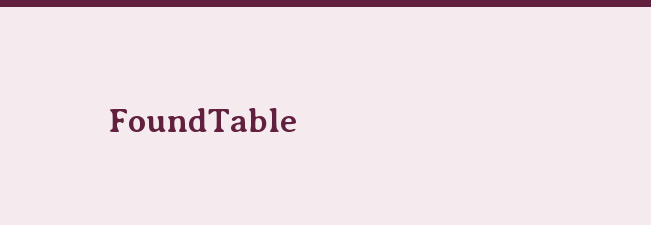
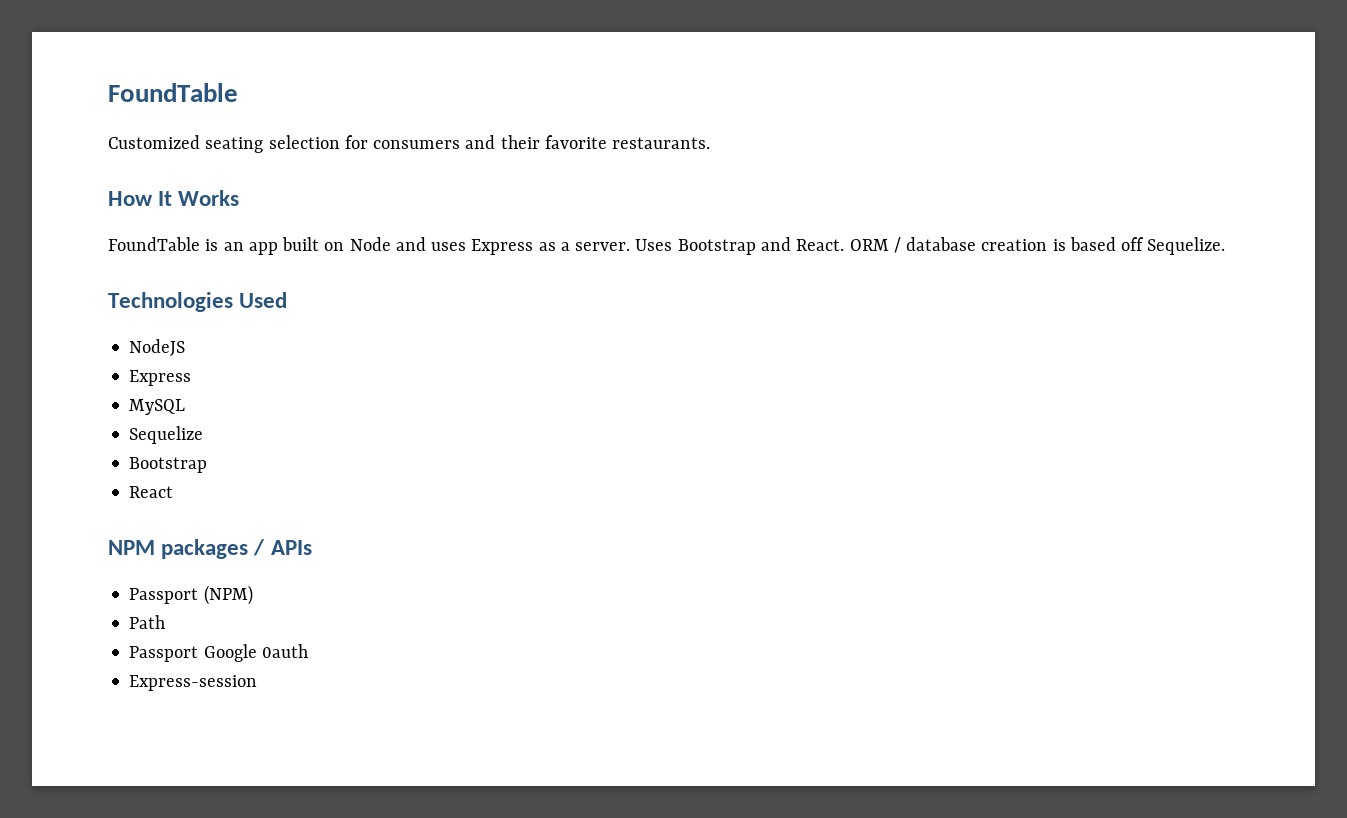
[108,108,297,132] FoundTable -> [108,83,238,102] [108,135,711,153] [108,190,240,206] [108,237,1226,255] [108,292,288,312] [129,339,186,356] [129,370,192,386] [129,399,186,415] [129,426,204,444] [129,457,208,473] [129,486,174,498] [108,539,312,559] [129,585,253,605] [129,615,166,629] [129,644,308,662] [129,675,258,691] FoundTable // Customized seating selection for consumers and their favorite restaurants. // How It Works // FoundTable is an app built on Node and uses Express as a server. Uses Bootstrap and React. ORM / database creation is based off Sequelize. // Technologies Used // NodeJS // Express // MySQL // Sequelize // Bootstrap // React // NPM packages / APIs // Passport (NPM) // Path // Passport Google 0auth // Express-session

